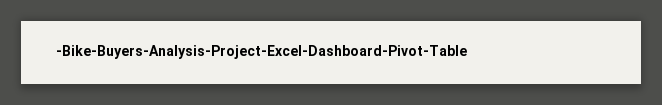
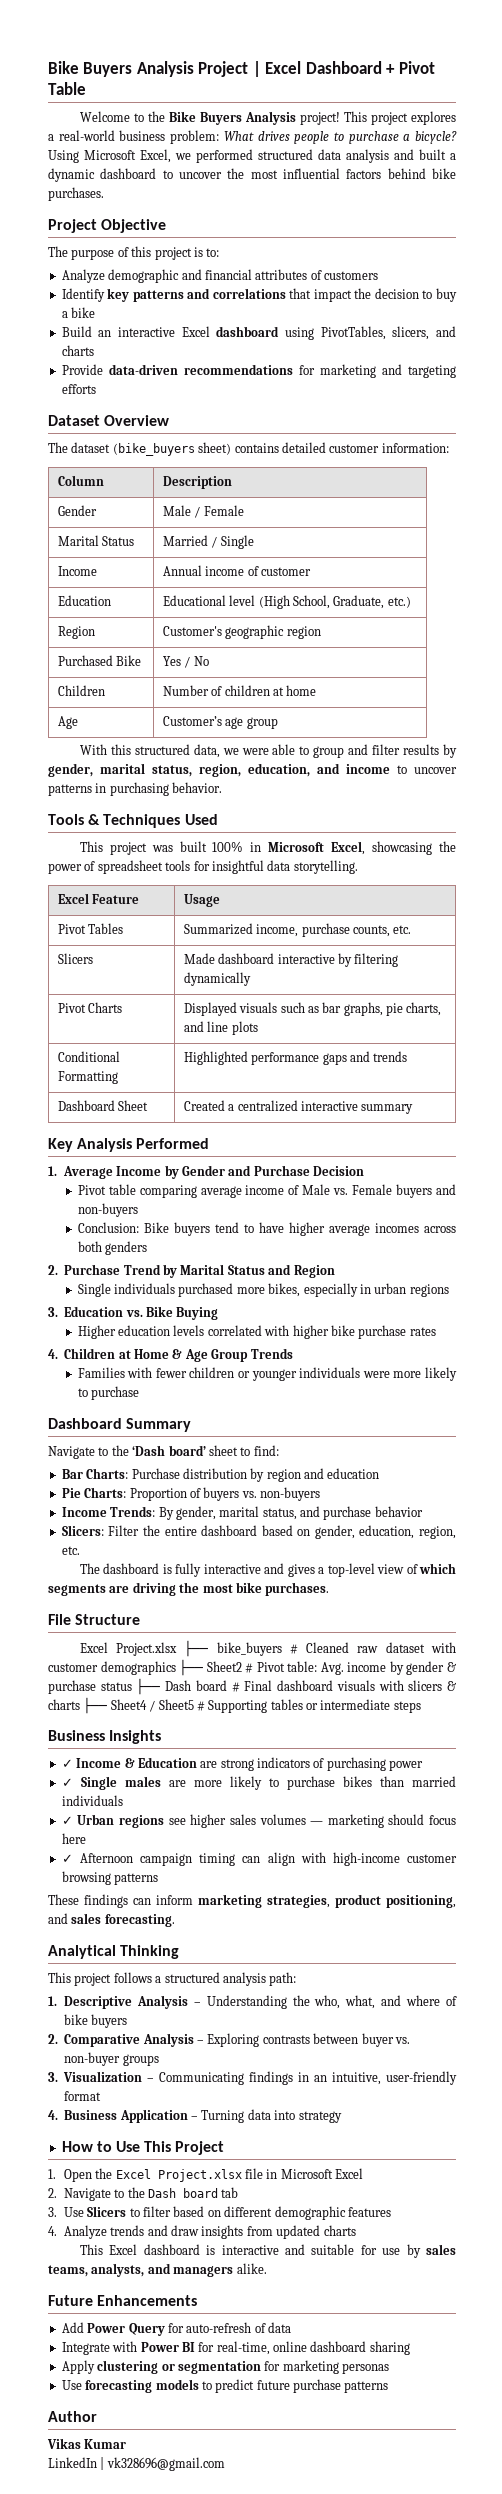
[56,45,467,59] -Bike-Buyers-Analysis-Project-Excel-Dashboard-Pivot-Table -> [48,61,435,77] [48,82,86,95] [79,111,457,125] [48,130,457,144] [48,149,456,163] [48,168,456,182] [48,187,104,201] [48,219,167,233] [48,246,220,260] [61,269,378,283] [61,288,457,302] [61,307,96,318] [61,326,456,340] [61,345,94,356] [61,364,457,378] [61,384,96,394] [48,415,170,426] [48,442,449,456] [57,475,104,486] [162,476,232,489] [57,505,97,516] [162,505,244,518] [57,535,135,546] [162,535,254,549] [57,566,97,576] [162,565,311,576] [57,595,111,606] [162,595,411,609] [57,626,95,639] [162,625,321,639] [57,655,142,666] [162,656,209,668] [57,685,105,696] [162,685,317,696] [57,716,78,729] [162,716,278,729] [79,744,457,758] [48,763,457,777] [48,782,223,796] [48,814,218,828] [79,841,456,855] [48,860,358,874] [57,893,140,904] [183,894,220,907] [57,923,124,934] [183,923,412,937] [57,953,93,964] [183,953,399,967] [183,972,251,986] [57,1002,123,1013] [183,1002,442,1016] [183,1021,258,1035] [57,1051,120,1062] [57,1071,118,1084] [183,1051,408,1065] [57,1100,149,1111] [183,1100,414,1114] [48,1138,210,1152] [48,1165,365,1179] [77,1184,457,1198] [77,1203,138,1217] [77,1222,456,1236] [77,1241,148,1255] [48,1264,335,1278] [77,1283,449,1297] [48,1306,219,1320] [77,1325,436,1339] [48,1348,293,1362] [77,1367,457,1381] [77,1386,140,1400] [48,1418,192,1432] [48,1445,279,1459] [61,1468,380,1482] [61,1487,320,1501] [61,1506,423,1520] [61,1525,456,1539] [61,1546,80,1555] [79,1563,457,1577] [48,1582,330,1596] [48,1614,141,1625] [79,1640,456,1657] [48,1659,457,1676] [48,1678,457,1695] [48,1697,421,1714] [48,1730,162,1744] [61,1757,424,1771] [61,1776,456,1790] [61,1795,123,1806] [61,1814,456,1828] [61,1833,86,1844] [61,1852,457,1866] [61,1871,159,1885] [48,1894,456,1908] [48,1913,175,1927] [48,1945,180,1959] [48,1972,297,1986] [48,1995,458,2009] [63,2014,128,2028] [48,2033,410,2047] [64,2052,159,2066] [48,2071,458,2085] [64,2091,102,2101] [48,2109,342,2123] [61,2141,225,2155] [48,2168,364,2182] [48,2187,239,2201] [48,2206,391,2220] [48,2225,356,2239] [79,2244,456,2258] [48,2263,267,2277] [48,2295,198,2306] [61,2322,291,2336] [61,2341,410,2355] [61,2360,389,2374] [61,2379,389,2393] [48,2411,97,2422] [47,2438,127,2449] [48,2457,225,2471] Bike Buyers Analysis Project | Excel Dashboard + Pivot Table // Welcome to the Bike Buyers Analysis project! This project explores a real-world business problem: What drives people to purchase a bicycle? Using Microsoft Excel, we performed structured data analysis and built a dynamic dashboard to uncover the most influential factors behind bike purchases. // Project Objective // The purpose of this project is to: // Analyze demographic and financial attributes of customers // Identify key patterns and correlations that impact the decision to buy a bike // Build an interactive Excel dashboard using PivotTables, slicers, and charts // Provide data-driven recommendations for marketing and targeting efforts // Dataset Overview // The dataset (bike_buyers sheet) contains detailed customer information: // Column | Description // Gender | Male / Female // Marital Status | Married / Single // Income | Annual income of customer // Education | Educational level (High School, Graduate, etc.) // Region | Customer's geographic region // Purchased Bike | Yes / No // Children | Number of children at home // Age | Customer’s age group // With this structured data, we were able to group and filter results by gender, marital status, region, education, and income to uncover patterns in purchasing behavior. // Tools & Techniques Used // This project was built 100% in Microsoft Excel, showcasing the power of spreadsheet tools for insightful data storytelling. // Excel Feature | Usage // Pivot Tables | Summarized income, purchase counts, etc. // Slicers | Made dashboard interactive by filtering dynamically // Pivot Charts | Displayed visuals such as bar graphs, pie charts, and line plots // Conditional Formatting | Highlighted performance gaps and trends // Dashboard Sheet | Created a centralized interactive summary // Key Analysis Performed // 1. Average Income by Gender and Purchase Decision // Pivot table comparing average income of Male vs. Female buyers and non-buyers // Conclusion: Bike buyers tend to have higher average incomes across both genders // 2. Purchase Trend by Marital Status and Region // Single individuals purchased more bikes, especially in urban regions // 3. Education vs. Bike Buying // Higher education levels correlated with higher bike purchase rates // 4. Children at Home & Age Group Trends // Families with fewer children or younger individuals were more likely to purchase // Dashboard Summary // Navigate to the ‘Dash board’ sheet to find: // Bar Charts: Purchase distribution by region and education // Pie Charts: Proportion of buyers vs. non-buyers // Income Trends: By gender, marital status, and purchase behavior // Slicers: Filter the entire dashboard based on gender, education, region, etc. // The dashboard is fully interactive and gives a top-level view of which segments are driving the most bike purchases. // File Structure // Excel Project.xlsx ├── bike_buyers # Cleaned raw dataset with customer demographics ├── Sheet2 # Pivot table: Avg. income by gender & purchase status ├── Dash board # Final dashboard visuals with slicers & charts ├── Sheet4 / Sheet5 # Supporting tables or intermediate steps // Business Insights // ✓ Income & Education are strong indicators of purchasing power // ✓ Single males are more likely to purchase bikes than married individuals // ✓ Urban regions see higher sales volumes — marketing should focus here // ✓ Afternoon campaign timing can align with high-income customer browsing patterns // These findings can inform marketing strategies, product positioning, and sales forecasting. // Analytical Thinking // This project follows a structured analysis path: // 1. Descriptive Analysis – Understanding the who, what, and where of bike buyers // 2. Comparative Analysis – Exploring contrasts between buyer vs. non-buyer groups // 3. Visualization – Communicating findings in an intuitive, user-friendly format // 4. Business Application – Turning data into strategy // How to Use This Project // 1. Open the Excel Project.xlsx file in Microsoft Excel // 2. Navigate to the Dash board tab // 3. Use Slicers to filter based on different demographic features // 4. Analyze trends and draw insights from updated charts // This Excel dashboard is interactive and suitable for use by sales teams, analysts, and managers alike. // Future Enhancements // Add Power Query for auto-refresh of data // Integrate with Power BI for real-time, online dashboard sharing // Apply clustering or segmentation for marketing personas // Use forecasting models to predict future purchase patterns // Author // Vikas Kumar // LinkedIn | vk328696@gmail.com

